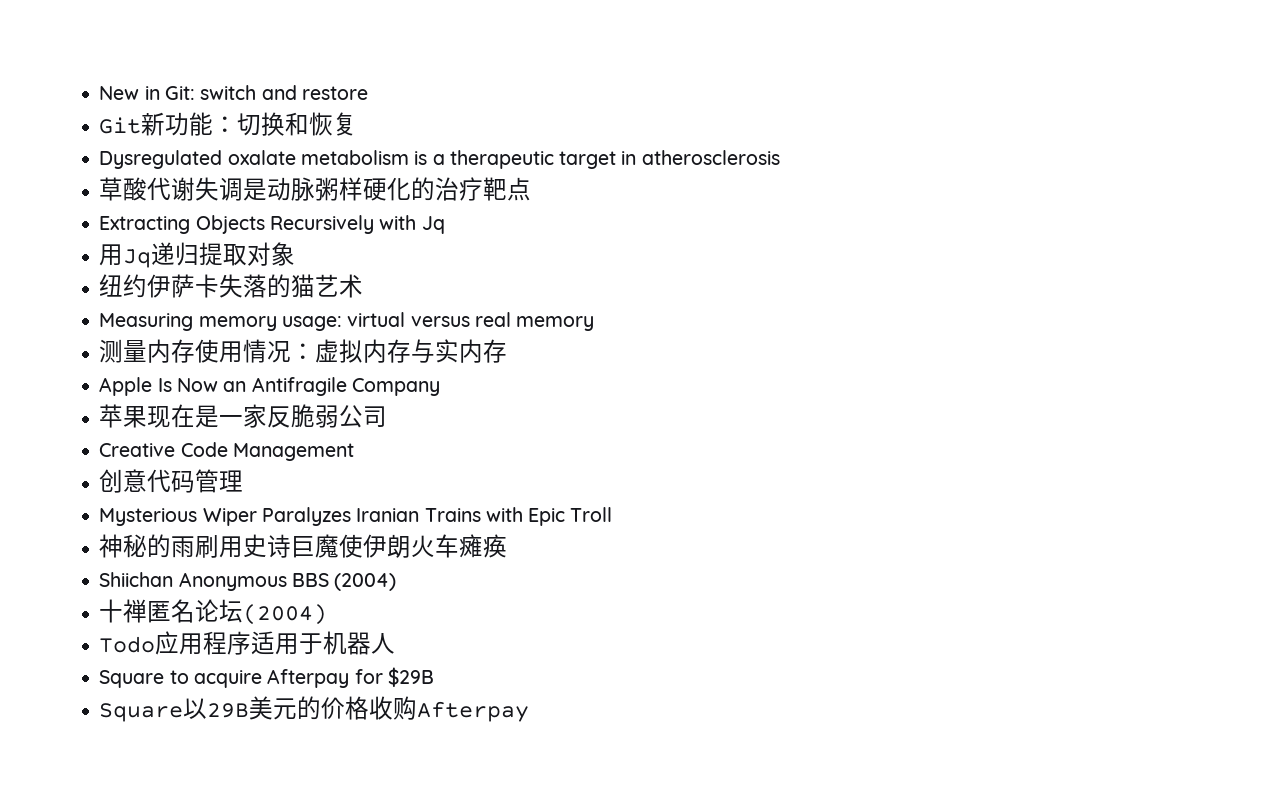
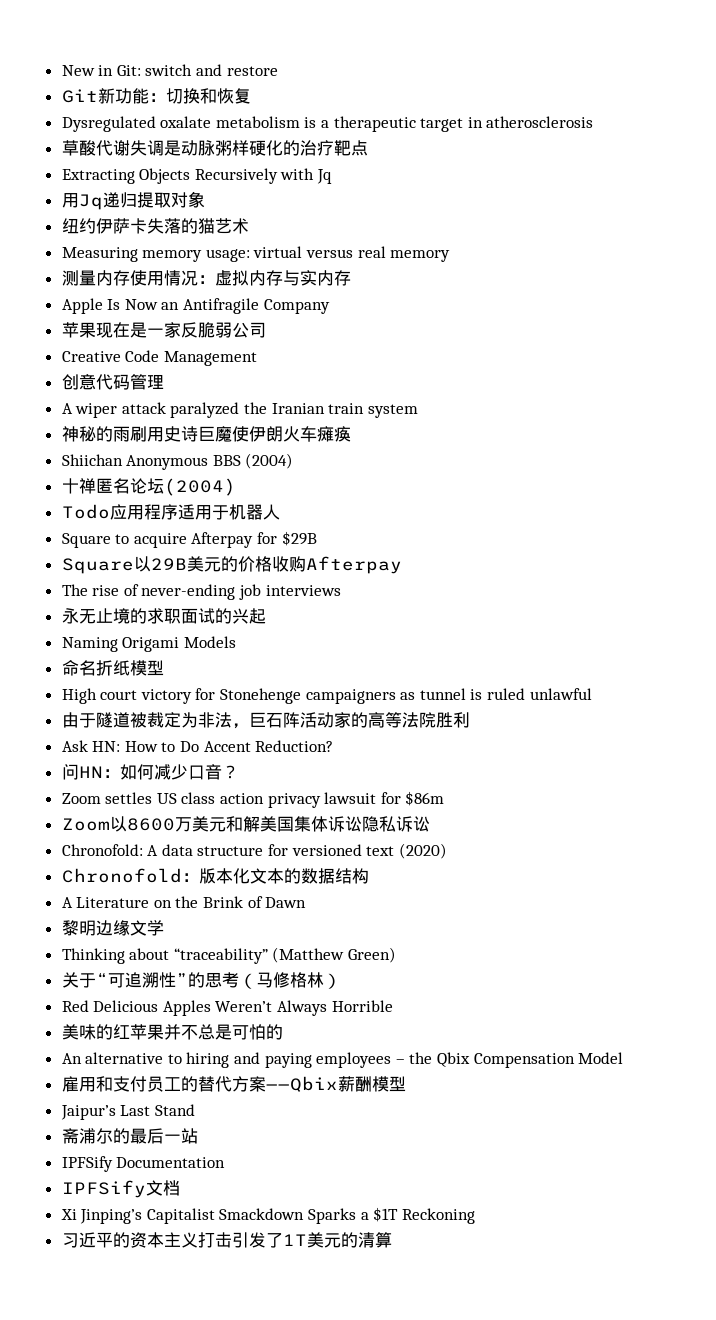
[99,507,613,526] Mysterious Wiper Paralyzes Iranian Trains with Epic Troll -> [61,402,418,418] A wiper attack paralyzed the Iranian train system
(530, 711) none -> [61,584,341,600] [61,608,266,624] [61,636,236,652] [61,660,164,676] [61,688,592,704] [61,712,470,729] [61,740,334,752] [61,764,239,780] [61,791,445,808] [61,816,430,832] [61,843,447,859] [61,868,369,884] [61,896,307,908] [61,920,164,936] [61,947,397,964] [61,972,341,989] [61,1000,393,1016] [61,1024,283,1040] [61,1052,624,1068] [61,1076,406,1092] [60,1104,195,1120] [61,1128,198,1144] [61,1156,226,1172] [61,1180,180,1198] [60,1207,475,1224] [61,1232,392,1248] // The rise of never-ending job interviews // 永无止境的求职面试的兴起 // Naming Origami Models // 命名折纸模型 // High court victory for Stonehenge campaigners as tunnel is ruled unlawful // 由于隧道被裁定为非法，巨石阵活动家的高等法院胜利 // Ask HN: How to Do Accent Reduction? // 问HN：如何减少口音？ // Zoom settles US class action privacy lawsuit for $86m // Zoom以8600万美元和解美国集体诉讼隐私诉讼 // Chronofold: A data structure for versioned text (2020) // Chronofold：版本化文本的数据结构 // A Literature on the Brink of Dawn // 黎明边缘文学 // Thinking about “traceability” (Matthew Green) // 关于“可追溯性”的思考（马修格林） // Red Delicious Apples Weren’t Always Horrible // 美味的红苹果并不总是可怕的 // An alternative to hiring and paying employees – the Qbix Compensation Model // 雇用和支付员工的替代方案——Qbix薪酬模型 // Jaipur’s Last Stand // 斋浦尔的最后一站 // IPFSify Documentation // IPFSify文档 // Xi Jinping’s Capitalist Smackdown Sparks a $1T Reckoning // 习近平的资本主义打击引发了1T美元的清算

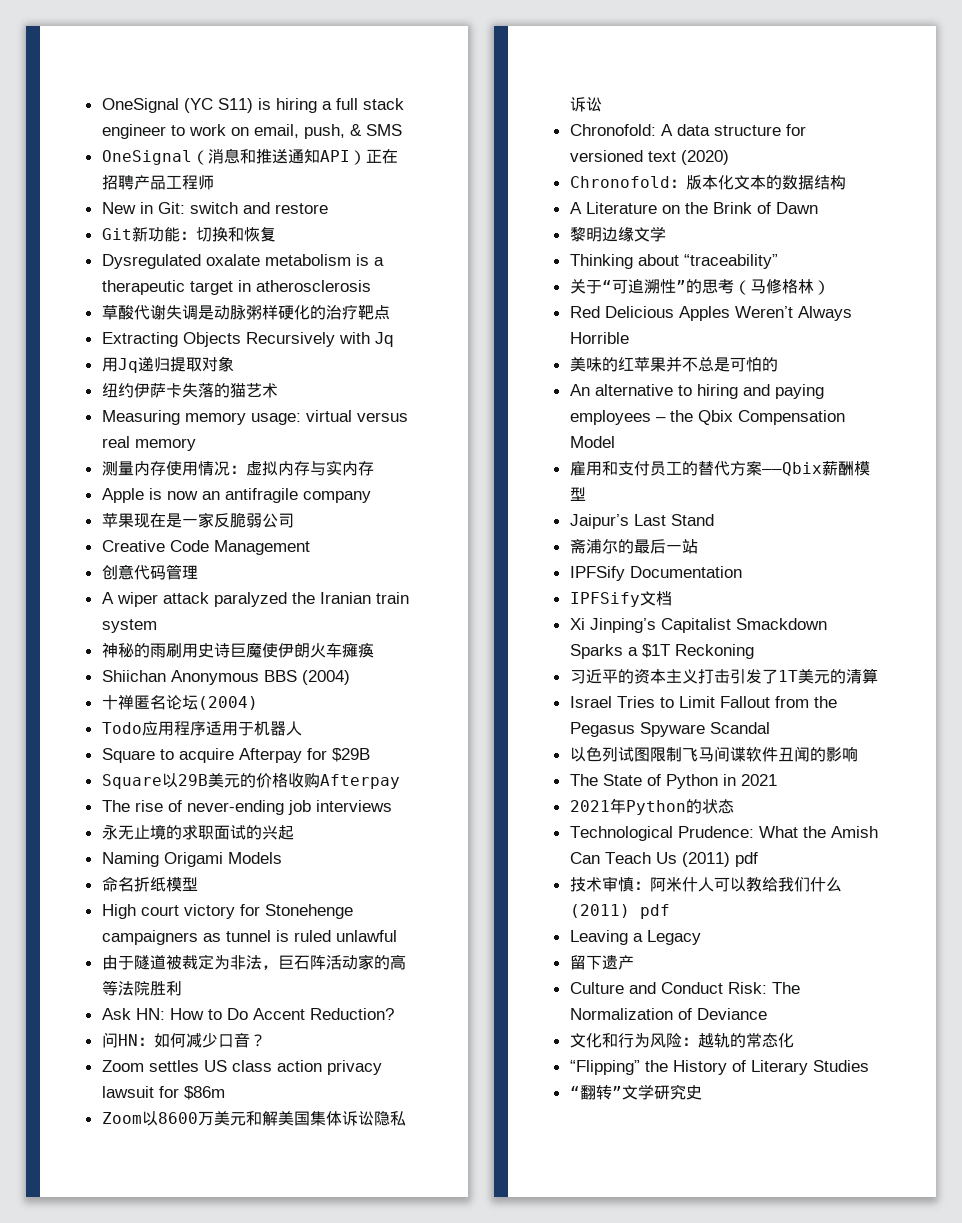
(61, 70) none -> [101,98,404,113] [101,124,402,139] [101,148,398,165] [101,175,214,190] OneSignal (YC S11) is hiring a full stack engineer to work on email, push, & SMS // OneSignal（消息和推送通知API）正在招聘产品工程师 //
[107,298,330,314] Is Now an Antifragile Company -> [148,488,371,503] is now an antifragile company
[272,947,397,963] (Matthew Green) -> (778, 261) none
(392, 1240) none -> [569,696,837,708] [569,722,770,737] [569,746,858,762] [569,774,777,789] [569,798,734,815] [569,826,878,841] [569,852,758,867] [569,876,842,892] [569,904,670,919] [569,930,701,945] [569,955,634,970] [569,982,800,994] [569,1008,767,1020] [569,1033,794,1048] [569,1060,869,1075] [569,1084,702,1100] // Israel Tries to Limit Fallout from the Pegasus Spyware Scandal // 以色列试图限制飞马间谍软件丑闻的影响 // The State of Python in 2021 // 2021年Python的状态 // Technological Prudence: What the Amish Can Teach Us (2011) pdf // 技术审慎：阿米什人可以教给我们什么(2011) pdf // Leaving a Legacy // 留下遗产 // Culture and Conduct Risk: The Normalization of Deviance // 文化和行为风险：越轨的常态化 // “Flipping” the History of Literary Studies // “翻转”文学研究史

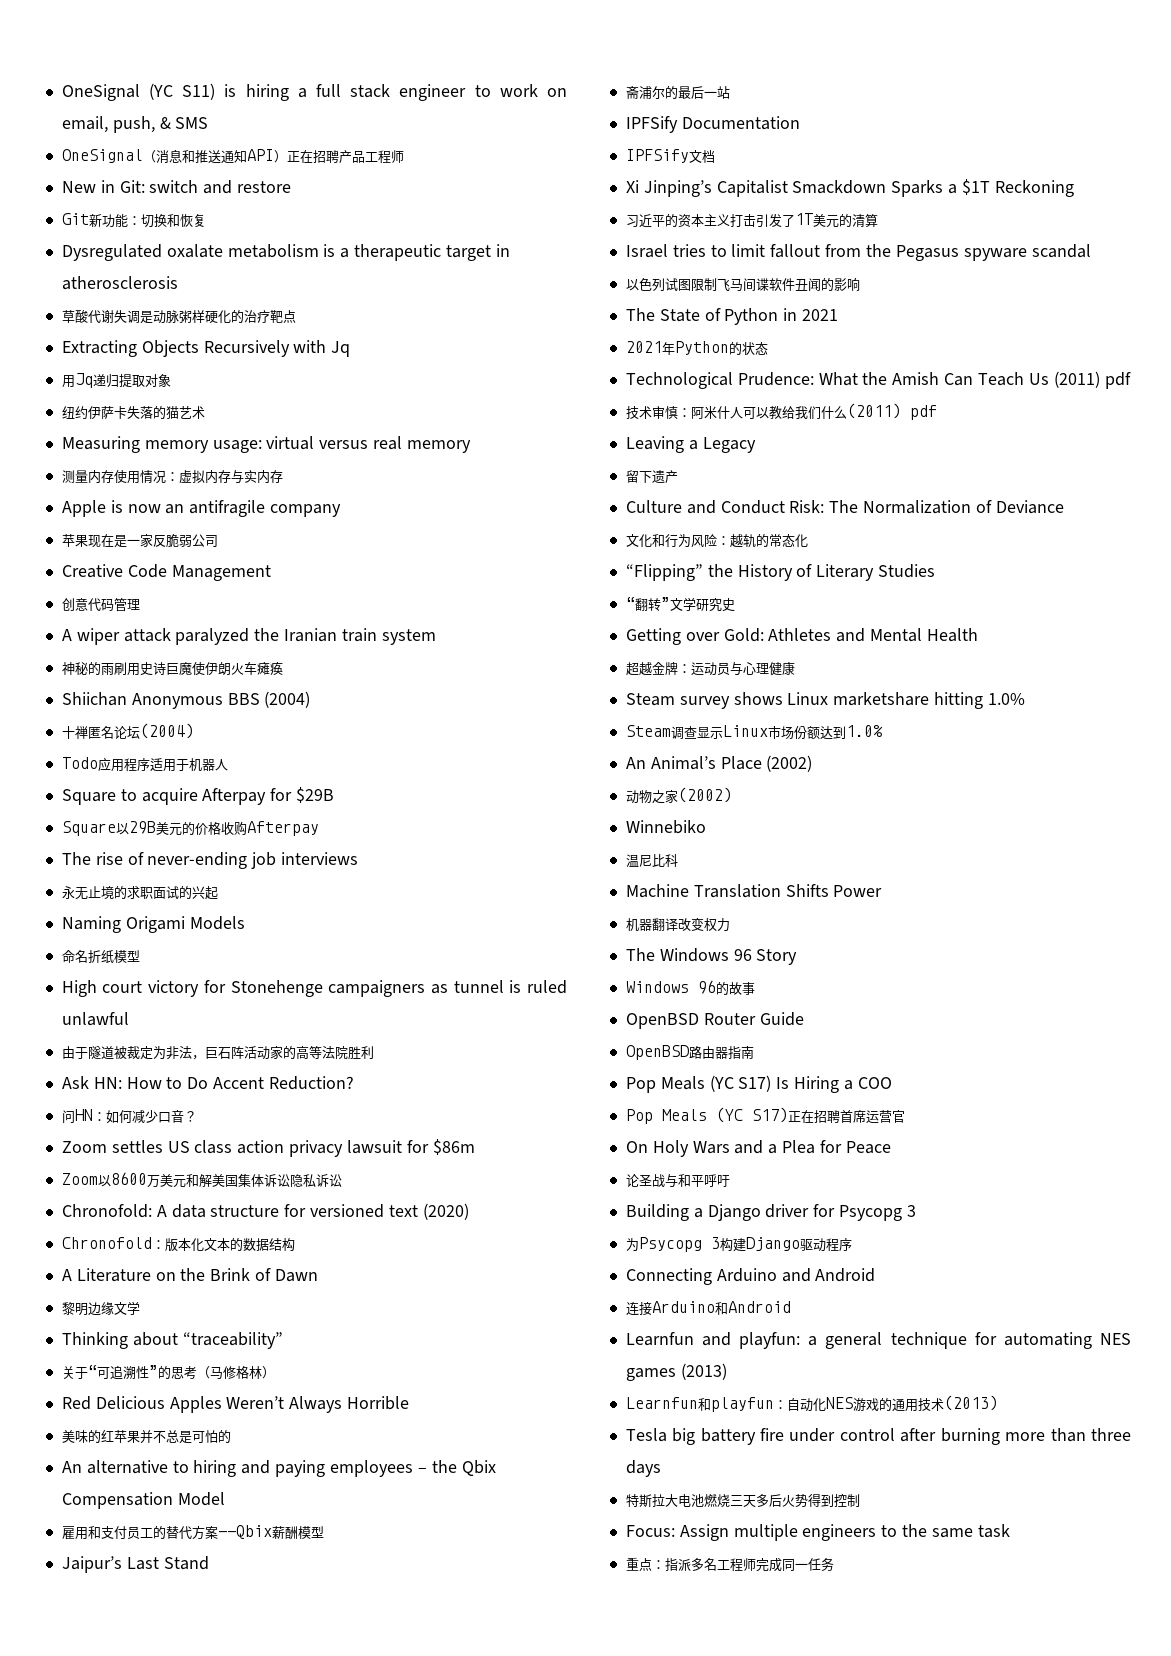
[616,696,770,708] Tries to Limit Fallout -> [672,244,821,258] tries to limit fallout
[639,722,770,737] Spyware Scandal -> [963,244,1091,261] spyware scandal
(702, 1092) none -> [625,628,978,645] [625,661,795,676] [625,692,1025,709] [625,725,883,740] [625,755,813,772] [625,787,732,804] [625,820,706,834] [625,854,678,867] [625,884,883,898] [625,917,730,932] [625,948,798,965] [625,980,755,995] [625,1012,804,1029] [625,1045,754,1060] [625,1075,892,1093] [625,1107,905,1124] [625,1140,891,1157] [625,1174,730,1188] [625,1204,916,1221] [625,1237,852,1252] [625,1268,876,1285] [625,1301,791,1316] [625,1332,1131,1349] [625,1363,727,1381] [625,1395,998,1412] [625,1428,1131,1445] [625,1460,661,1477] [625,1493,860,1508] [625,1524,1010,1541] [625,1557,834,1572] // Getting over Gold: Athletes and Mental Health // 超越金牌：运动员与心理健康 // Steam survey shows Linux marketshare hitting 1.0% // Steam调查显示Linux市场份额达到1.0% // An Animal’s Place (2002) // 动物之家(2002) // Winnebiko // 温尼比科 // Machine Translation Shifts Power // 机器翻译改变权力 // The Windows 96 Story // Windows 96的故事 // OpenBSD Router Guide // OpenBSD路由器指南 // Pop Meals (YC S17) Is Hiring a COO // Pop Meals (YC S17)正在招聘首席运营官 // On Holy Wars and a Plea for Peace // 论圣战与和平呼吁 // Building a Django driver for Psycopg 3 // 为Psycopg 3构建Django驱动程序 // Connecting Arduino and Android // 连接Arduino和Android // Learnfun and playfun: a general technique for automating NES games (2013) // Learnfun和playfun：自动化NES游戏的通用技术(2013) // Tesla big battery fire under control after burning more than three days // 特斯拉大电池燃烧三天多后火势得到控制 // Focus: Assign multiple engineers to the same task // 重点：指派多名工程师完成同一任务

